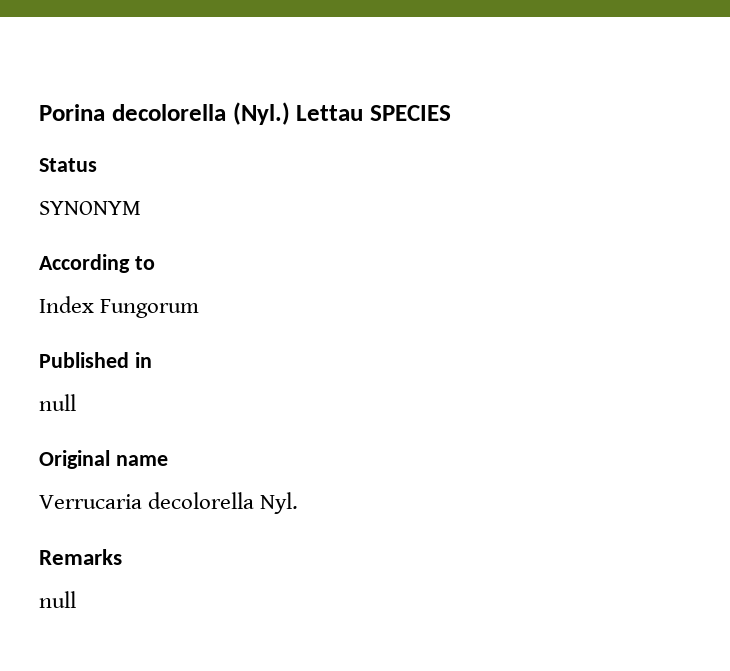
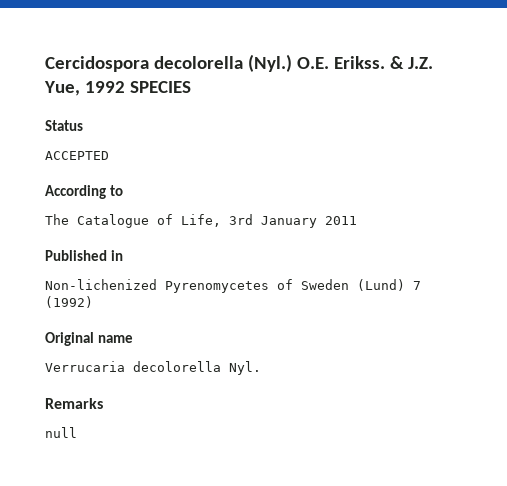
[39,104,105,121] Porina -> [45,56,149,72] Cercidospora
[296,105,364,121] Lettau -> [296,56,433,69] [44,81,125,96] O.E. Erikss. & J.Z. Yue, 1992
[39,201,141,215] SYNONYM -> [45,151,109,160] ACCEPTED
[39,296,200,318] [39,352,152,368] [39,394,76,411] Index Fungorum // Published in // null -> [45,214,357,228] [45,250,123,261] [45,279,421,293] [45,296,93,308] The Catalogue of Life, 3rd January 2011 // Published in // Non-lichenized Pyrenomycetes of Sweden (Lund) 7 (1992)

